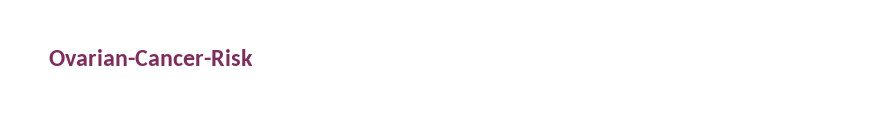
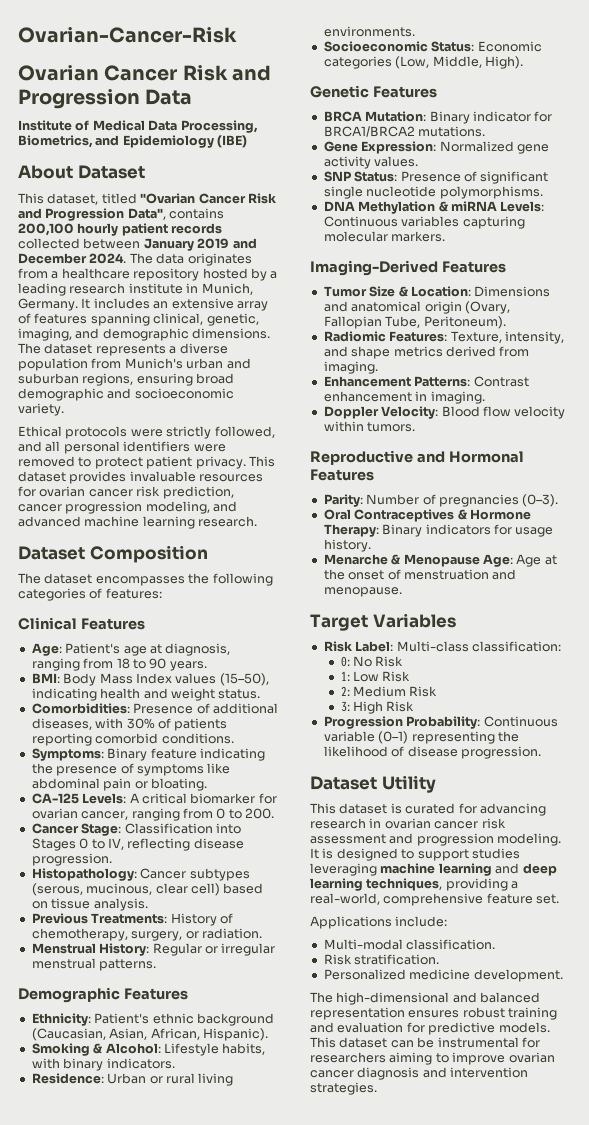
(253, 57) none -> [18,65,271,81] [18,89,193,109] [18,120,258,133] [18,135,248,148] [18,165,145,179] [18,193,276,205] [18,208,225,221] [18,223,223,236] [18,238,257,251] [18,253,252,266] [18,268,278,281] [18,283,253,296] [18,298,268,311] [18,313,259,326] [18,328,271,341] [18,343,228,356] [18,358,251,371] [18,373,235,386] [18,388,234,401] [18,403,64,416] [18,426,275,439] [18,441,226,454] [18,456,275,469] [18,471,264,484] [18,486,234,499] [18,501,238,514] [18,516,258,529] [18,545,208,563] [18,573,273,586] [18,588,162,601] [18,617,145,630] [31,643,231,656] [31,658,207,671] [31,673,269,686] [31,688,261,701] [31,703,278,714] [31,718,228,731] [31,733,234,746] [31,748,265,761] [31,763,231,776] [31,778,207,791] [31,793,277,804] [31,808,274,821] [31,823,241,836] [31,838,244,851] [31,853,112,866] [31,868,250,881] [31,883,264,896] [31,898,148,911] [31,913,233,926] [31,928,262,941] [31,943,276,956] [31,958,157,971] [18,987,188,1003] [31,1013,274,1026] [31,1028,268,1041] [31,1043,266,1056] [31,1058,175,1071] [31,1073,234,1086] [323,26,415,37] [323,41,542,52] [323,56,523,69] [310,85,437,98] [323,111,553,124] [323,126,486,137] [323,141,549,154] [323,156,419,169] [323,171,549,184] [323,186,543,199] [323,201,545,214] [323,216,525,229] [323,231,446,242] [310,260,506,276] [323,286,551,297] [323,301,510,314] [323,316,506,329] [323,331,564,344] [323,346,530,359] [323,361,378,374] [323,376,529,387] [323,391,485,404] [323,406,566,419] [323,421,416,432] [310,450,524,465] [310,469,374,481] [323,494,559,507] [323,509,531,522] [323,524,554,537] [323,539,371,552] [323,554,557,567] [323,569,517,580] [323,587,402,597] [310,613,456,631] [323,641,561,652] [340,656,404,667] [340,671,411,682] [340,686,438,697] [340,701,415,714] [323,716,558,729] [323,731,519,744] [323,746,541,759] [310,775,436,793] [310,803,546,816] [310,818,506,829] [310,833,562,846] [310,848,520,861] [310,863,557,876] [310,878,519,891] [310,893,560,906] [310,916,448,929] [323,939,496,950] [323,954,440,965] [323,969,563,982] [310,992,541,1005] [310,1007,558,1020] [310,1022,550,1035] [310,1037,540,1048] [310,1052,555,1065] [310,1067,529,1080] [310,1082,377,1095] // Ovarian Cancer Risk and Progression Data // Institute of Medical Data Processing, Biometrics, and Epidemiology (IBE) // About Dataset // This dataset, titled "Ovarian Cancer Risk and Progression Data", contains 200,100 hourly patient records collected between January 2019 and December 2024. The data originates from a healthcare repository hosted by a leading research institute in Munich, Germany. It includes an extensive array of features spanning clinical, genetic, imaging, and demographic dimensions. The dataset represents a diverse population from Munich's urban and suburban regions, ensuring broad demographic and socioeconomic variety. // Ethical protocols were strictly followed, and all personal identifiers were removed to protect patient privacy. This dataset provides invaluable resources for ovarian cancer risk prediction, cancer progression modeling, and advanced machine learning research. // Dataset Composition // The dataset encompasses the following categories of features: // Clinical Features // Age: Patient's age at diagnosis, ranging from 18 to 90 years. // BMI: Body Mass Index values (15–50), indicating health and weight status. // Comorbidities: Presence of additional diseases, with 30% of patients reporting comorbid conditions. // Symptoms: Binary feature indicating the presence of symptoms like abdominal pain or bloating. // CA-125 Levels: A critical biomarker for ovarian cancer, ranging from 0 to 200. // Cancer Stage: Classification into Stages 0 to IV, reflecting disease progression. // Histopathology: Cancer subtypes (serous, mucinous, clear cell) based on tissue analysis. // Previous Treatments: History of chemotherapy, surgery, or radiation. // Menstrual History: Regular or irregular menstrual patterns. // Demographic Features // Ethnicity: Patient's ethnic background (Caucasian, Asian, African, Hispanic). // Smoking & Alcohol: Lifestyle habits, with binary indicators. // Residence: Urban or rural living environments. // Socioeconomic Status: Economic categories (Low, Middle, High). // Genetic Features // BRCA Mutation: Binary indicator for BRCA1/BRCA2 mutations. // Gene Expression: Normalized gene activity values. // SNP Status: Presence of significant single nucleotide polymorphisms. // DNA Methylation & miRNA Levels: Continuous variables capturing molecular markers. // Imaging-Derived Features // Tumor Size & Location: Dimensions and anatomical origin (Ovary, Fallopian Tube, Peritoneum). // Radiomic Features: Texture, intensity, and shape metrics derived from imaging. // Enhancement Patterns: Contrast enhancement in imaging. // Doppler Velocity: Blood flow velocity within tumors. // Reproductive and Hormonal Features // Parity: Number of pregnancies (0–3). // Oral Contraceptives & Hormone Therapy: Binary indicators for usage history. // Menarche & Menopause Age: Age at the onset of menstruation and menopause. // Target Variables // Risk Label: Multi-class classification: // 0: No Risk // 1: Low Risk // 2: Medium Risk // 3: High Risk // Progression Probability: Continuous variable (0–1) representing the likelihood of disease progression. // Dataset Utility // This dataset is curated for advancing research in ovarian cancer risk assessment and progression modeling. It is designed to support studies leveraging machine learning and deep learning techniques, providing a real-world, comprehensive feature set. // Applications include: // Multi-modal classification. // Risk stratification. // Personalized medicine development. // The high-dimensional and balanced representation ensures robust training and evaluation for predictive models. This dataset can be instrumental for researchers aiming to improve ovarian cancer diagnosis and intervention strategies.

